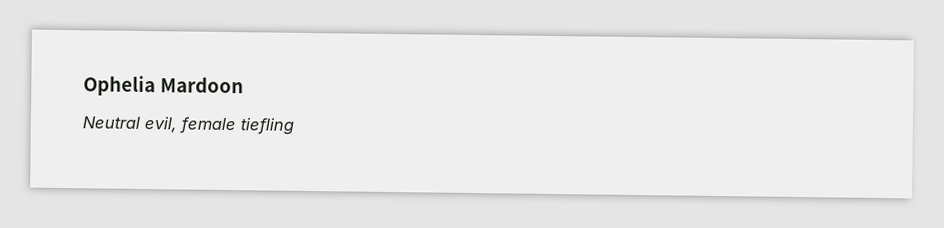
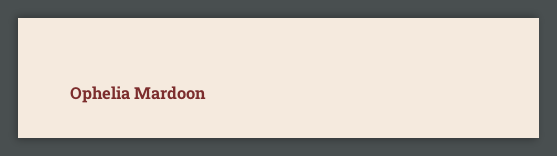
[82,116,294,135] // Neutral evil, female tiefling -> (207, 93) none

